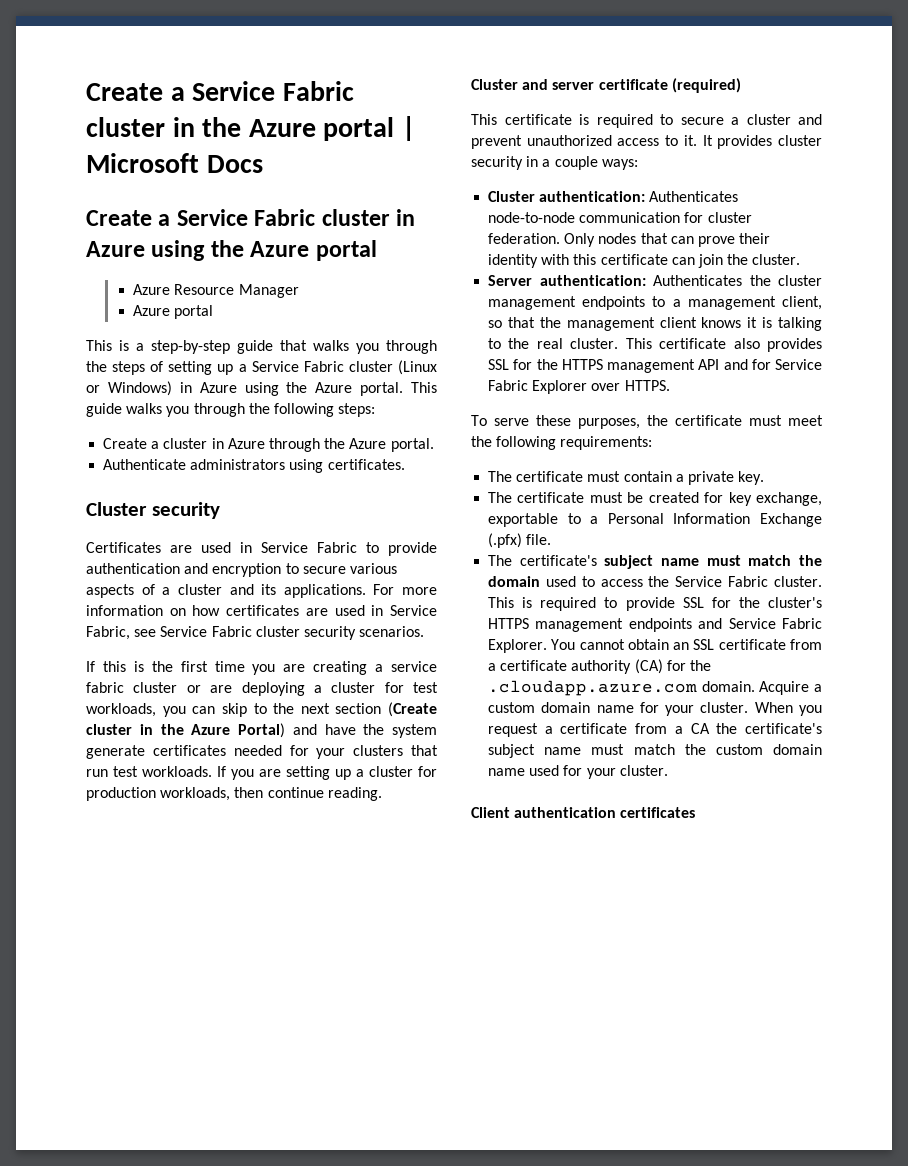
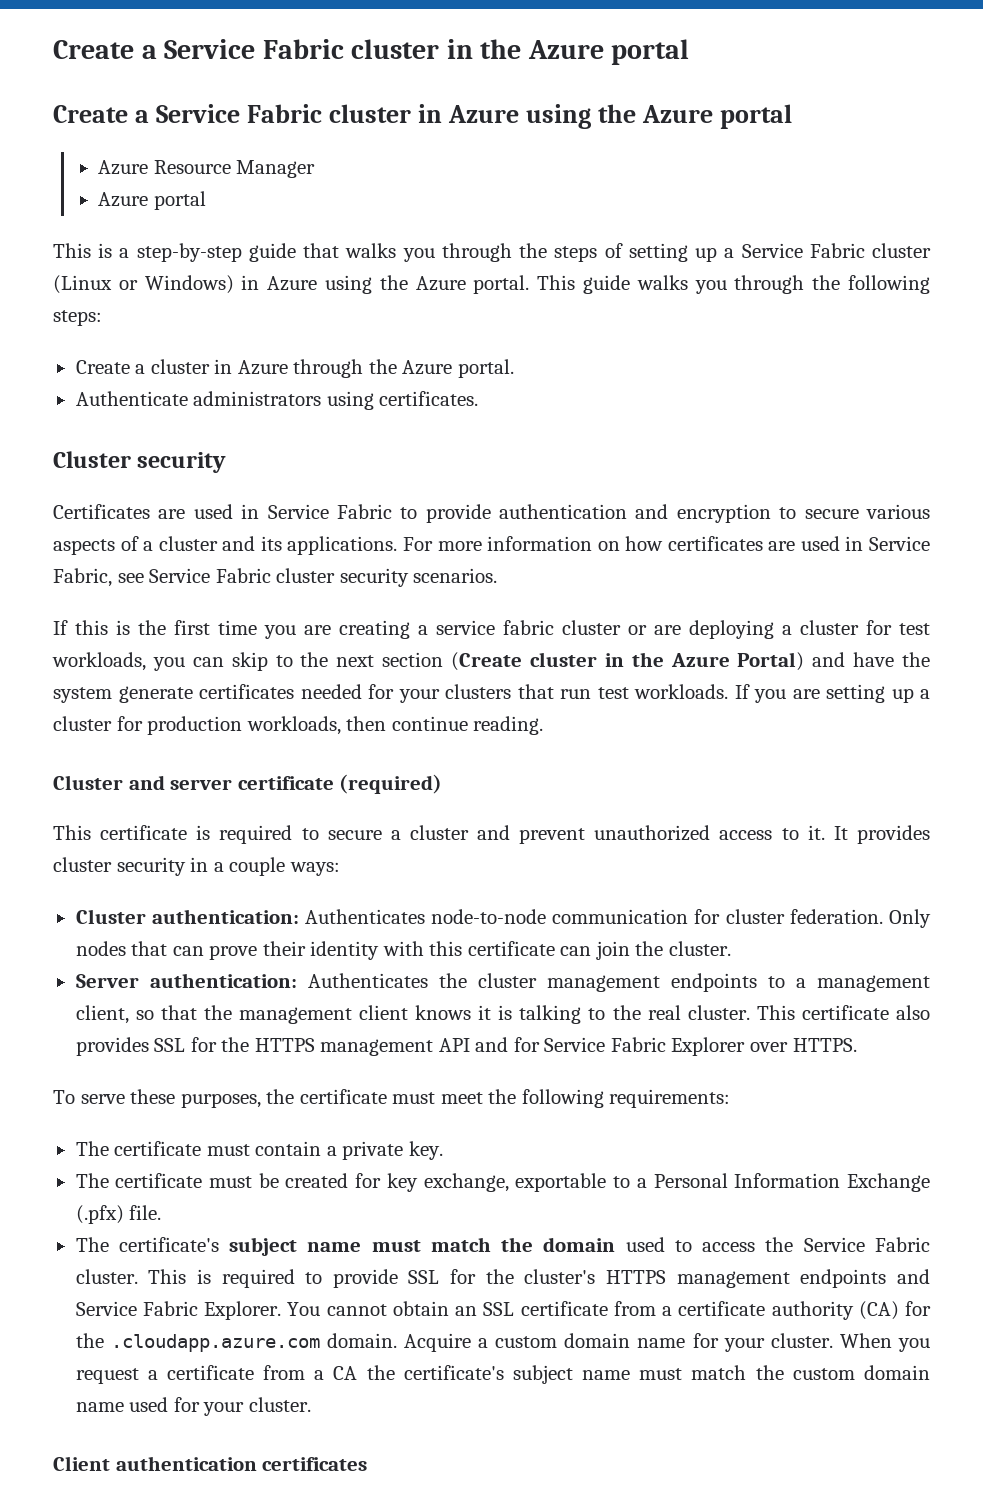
[401,116,415,141] [86,153,263,173] | Microsoft Docs -> (690, 52) none

